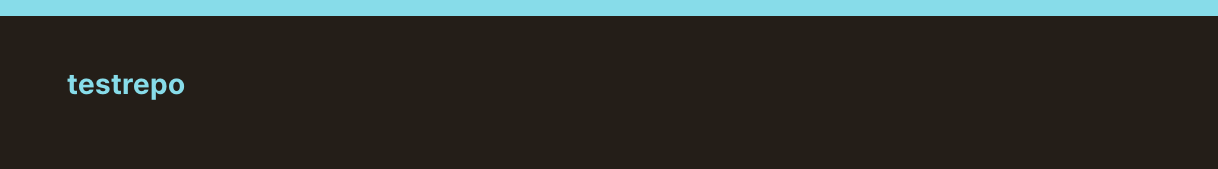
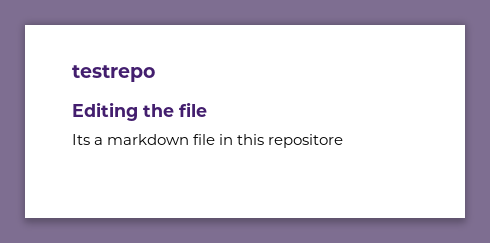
(185, 87) none -> [72,102,207,121] [72,134,344,148] // Editing the file // Its a markdown file in this repositore

